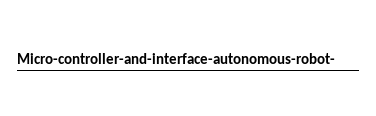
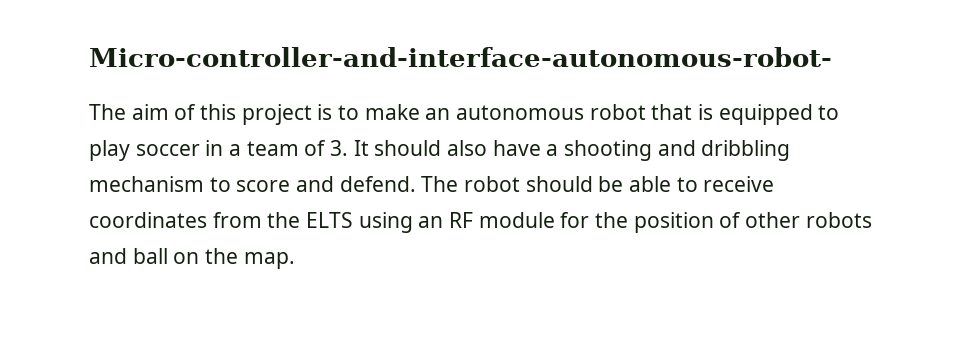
(335, 58) none -> [89,104,840,125] [89,140,791,161] [89,176,775,192] [89,212,872,233] [89,248,295,269] // The aim of this project is to make an autonomous robot that is equipped to play soccer in a team of 3. It should also have a shooting and dribbling mechanism to score and defend. The robot should be able to receive coordinates from the ELTS using an RF module for the position of other robots and ball on the map.

